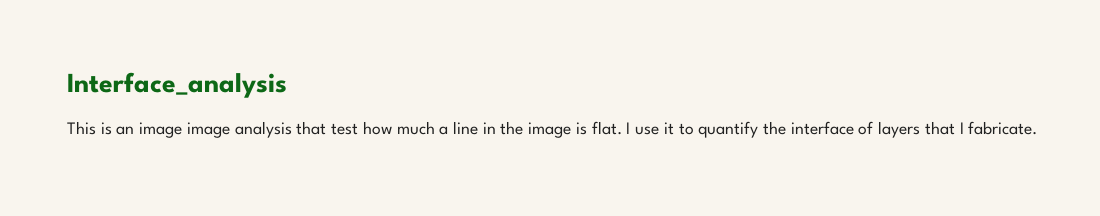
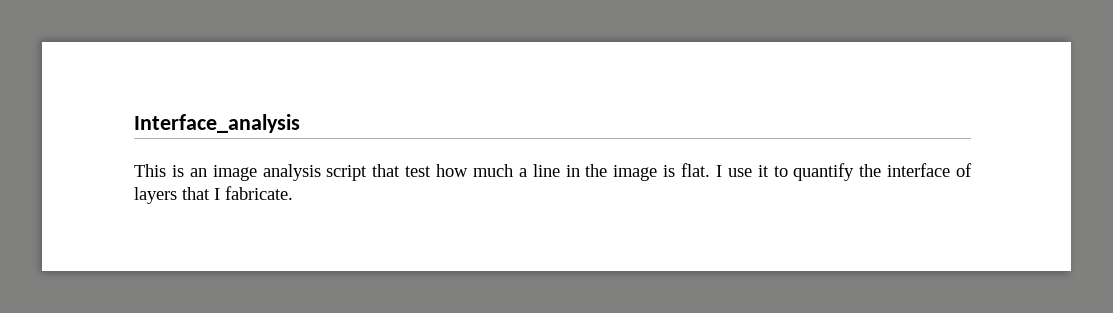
[186,121,292,138] image analysis -> [262,164,368,181] analysis script

